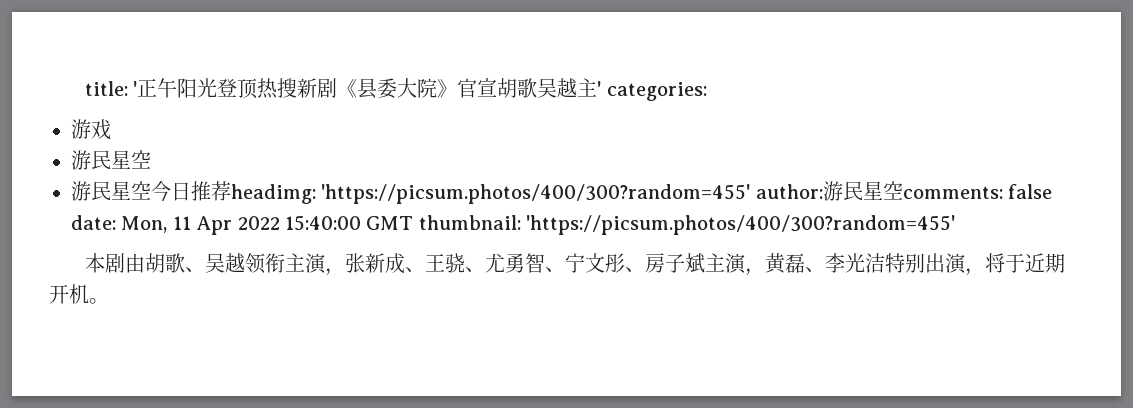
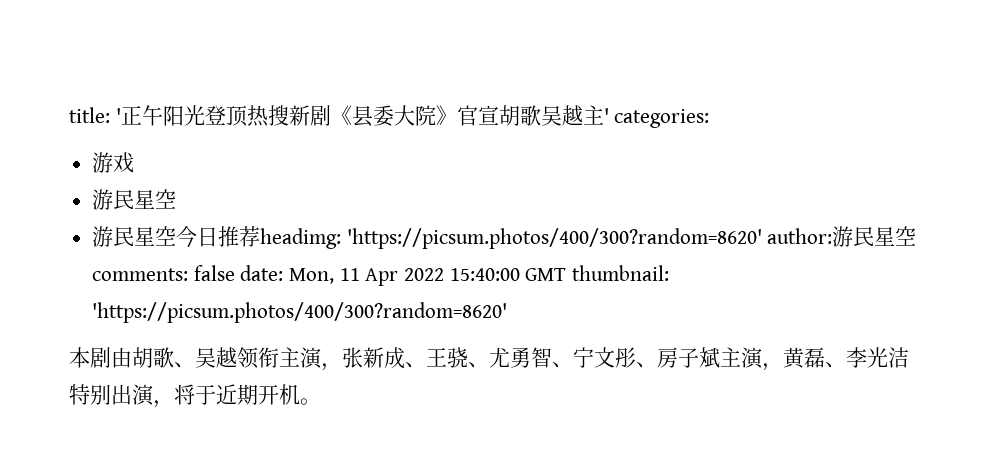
[321,184,751,204] 'https://picsum.photos/400/300?random=455' -> [346,228,762,249] 'https://picsum.photos/400/300?random=8620'
[526,215,956,235] 'https://picsum.photos/400/300?random=455' -> [92,302,508,323] 'https://picsum.photos/400/300?random=8620'

